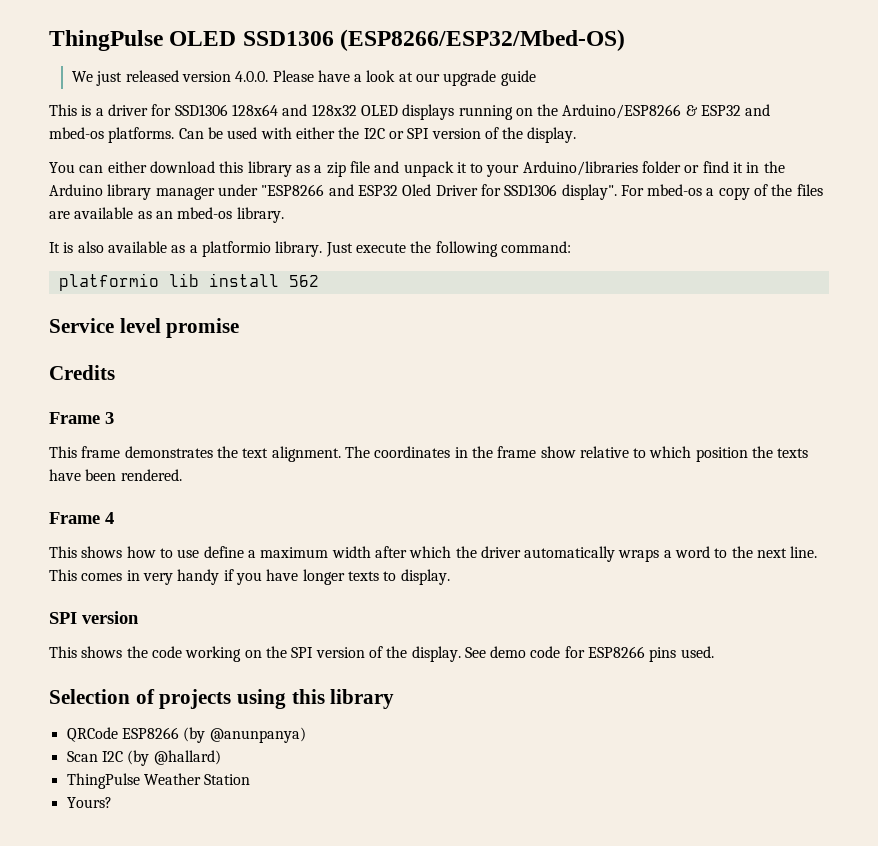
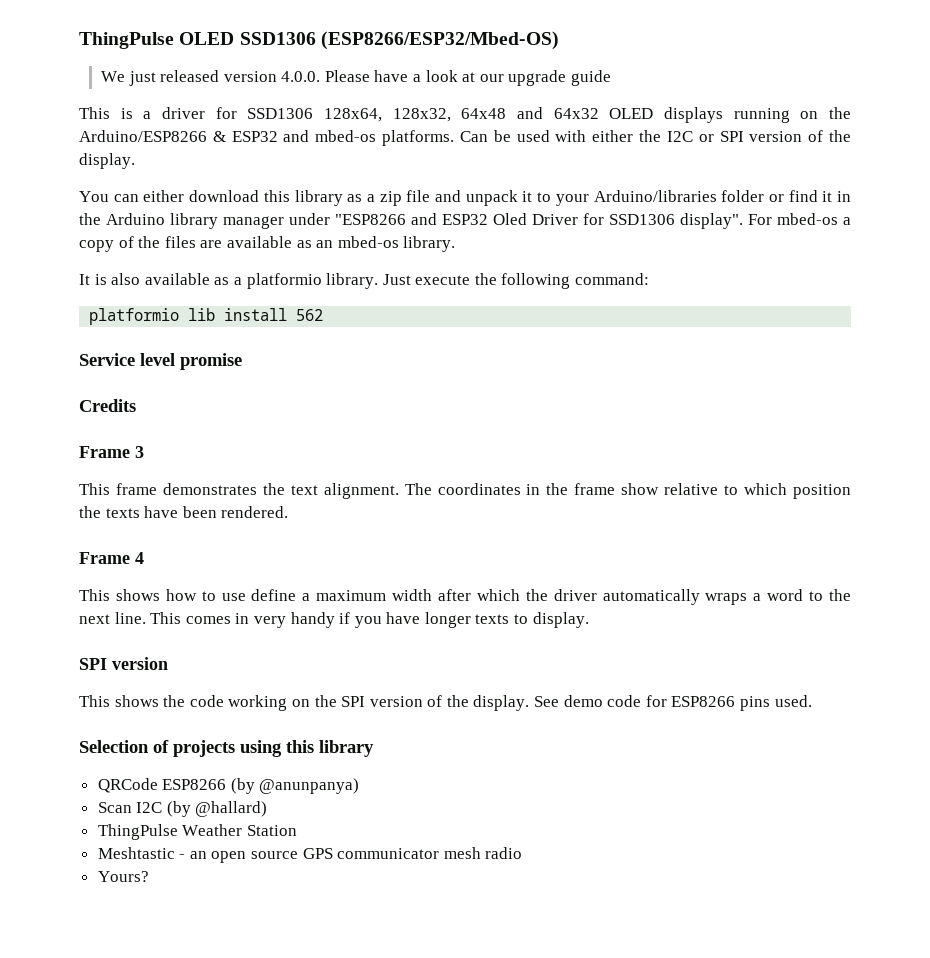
[231,104,357,116] 128x64 and 128x32 -> [324,107,599,122] 128x64, 128x32, 64x48 and 64x32
(251, 779) none -> [97,847,523,863] // Meshtastic - an open source GPS communicator mesh radio

